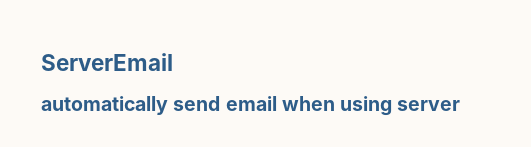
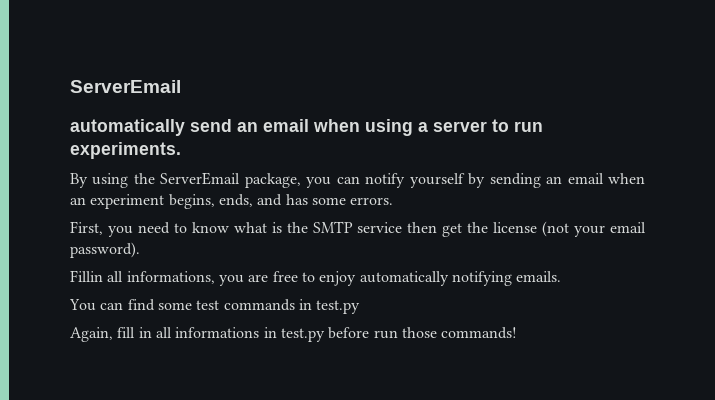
(221, 103) none -> [237,122,258,132] an
[397,100,461,111] server -> [418,119,543,132] [70,142,181,159] [70,172,645,188] [70,194,394,209] [70,221,646,237] [70,242,140,258] [70,270,562,286] [69,299,361,314] [70,327,518,342] a server to run experiments. // By using the ServerEmail package, you can notify yourself by sending an email when an experiment begins, ends, and has some errors. // First, you need to know what is the SMTP service then get the license (not your email password). // Fillin all informations, you are free to enjoy automatically notifying emails. // You can find some test commands in test.py // Again, fill in all informations in test.py before run those commands!

